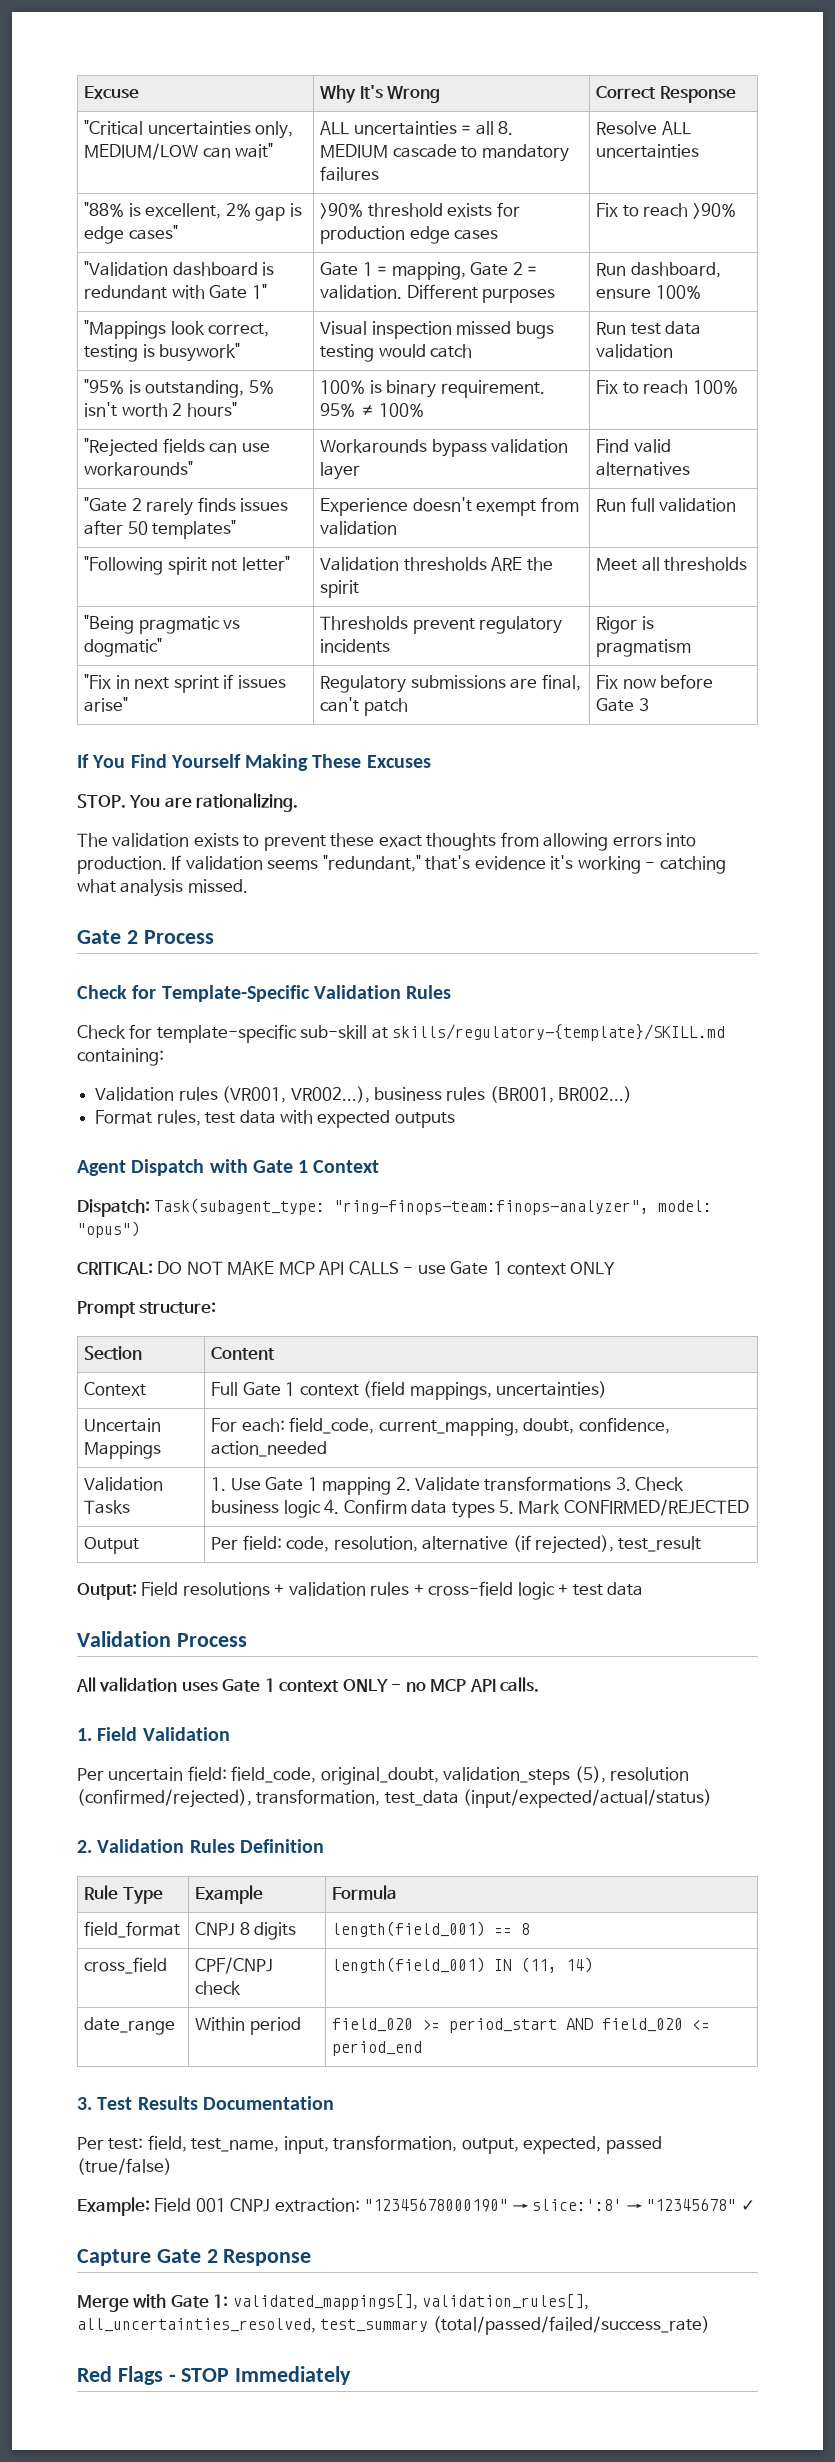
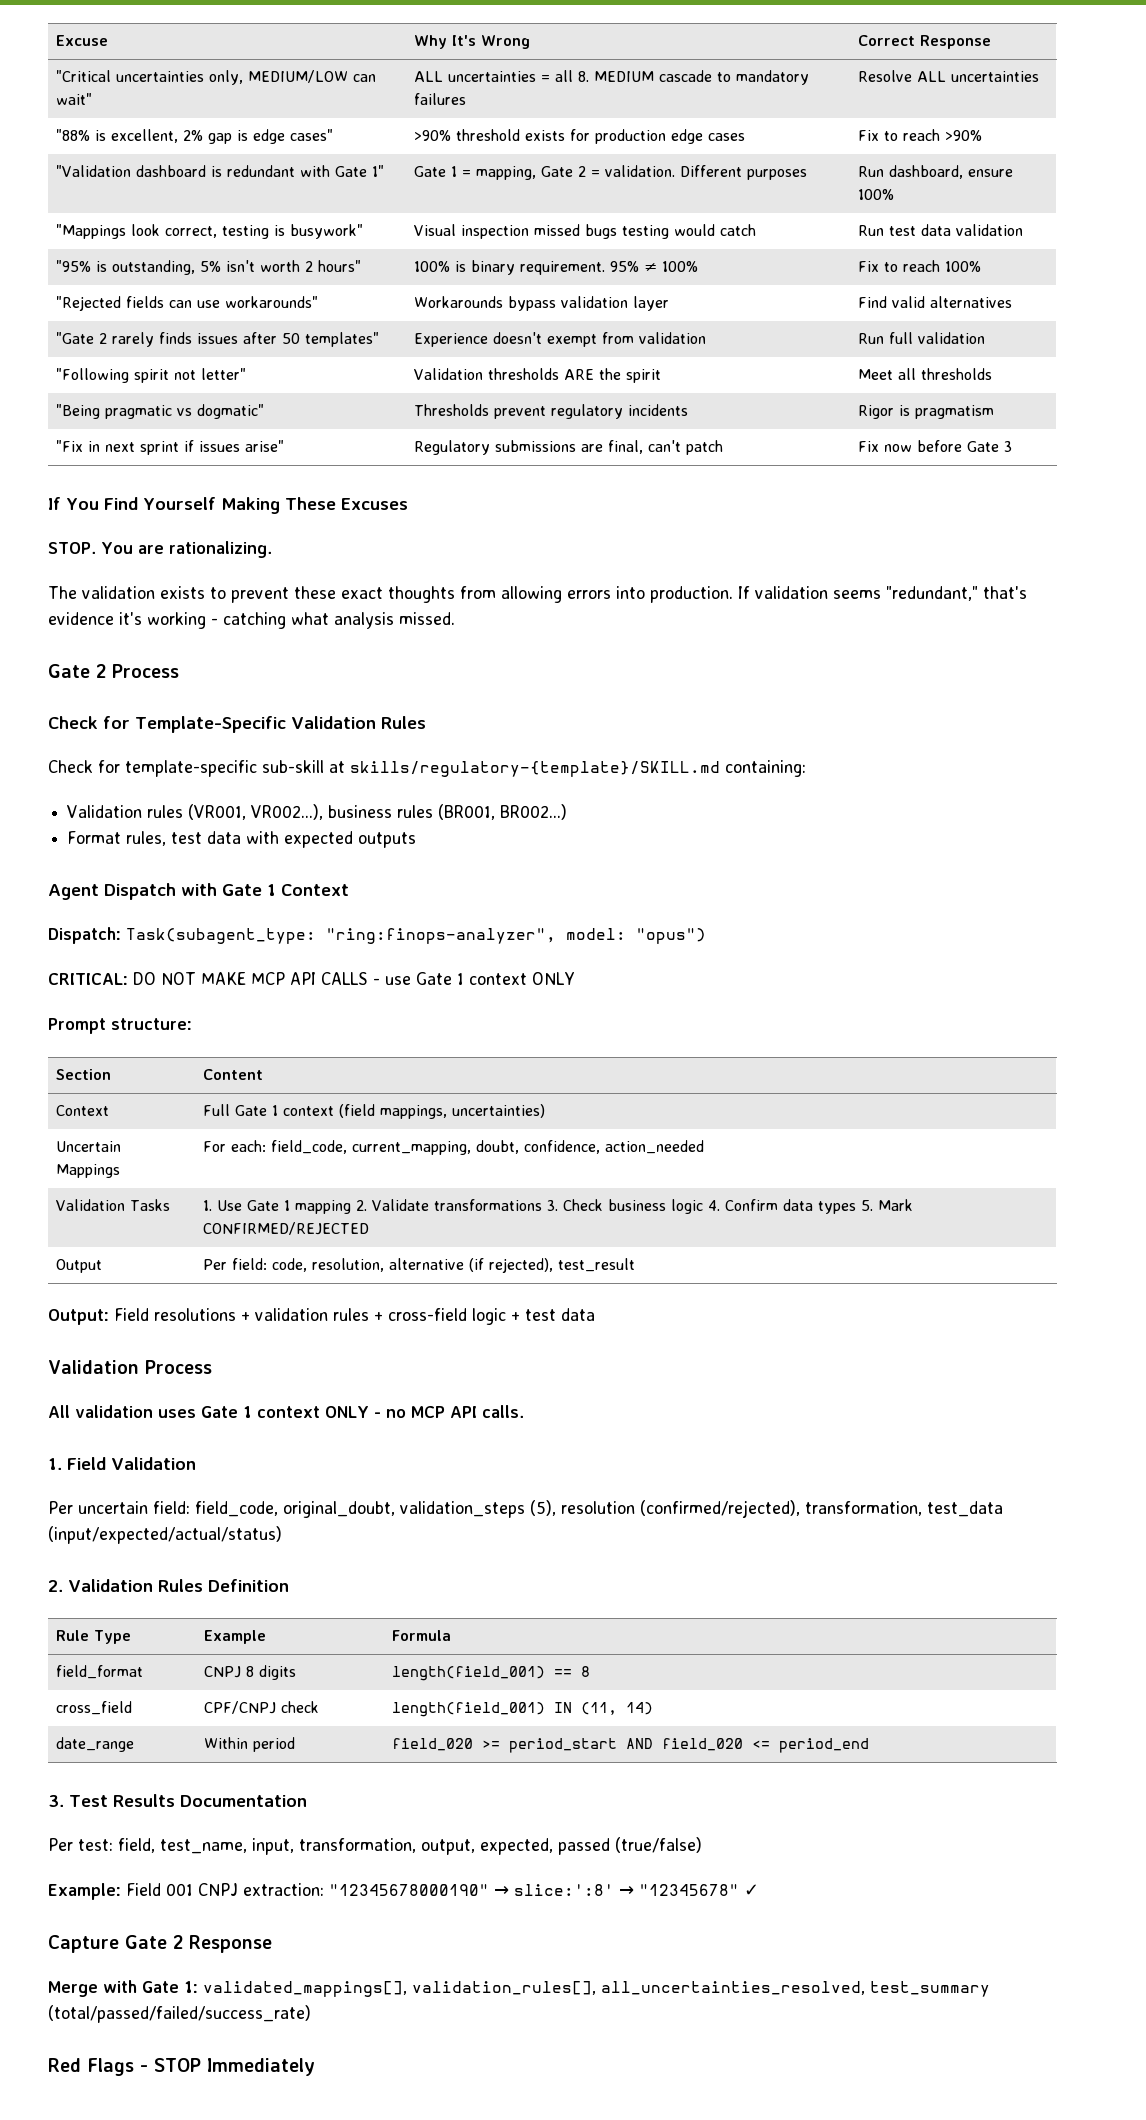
[334,1200,650,1215] "ring-finops-team:finops-analyzer", -> [326,928,556,944] "ring:finops-analyzer",

